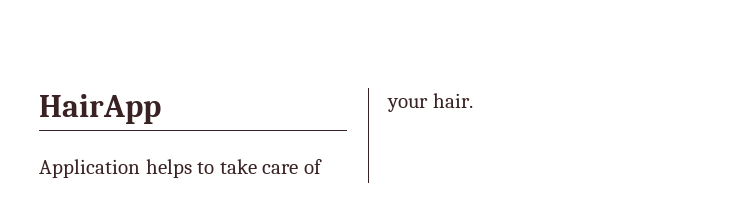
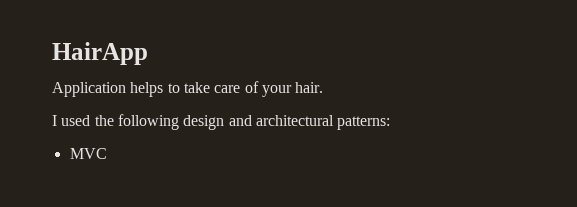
(473, 100) none -> [52,114,391,130] [69,148,107,159] // I used the following design and architectural patterns: // MVC

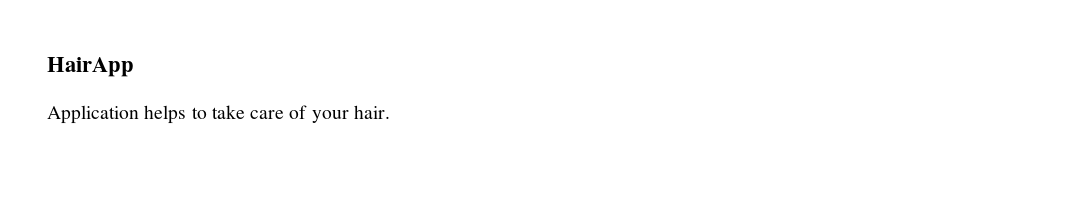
[52,114,391,130] [69,148,107,159] // I used the following design and architectural patterns: // MVC -> (390, 112) none

